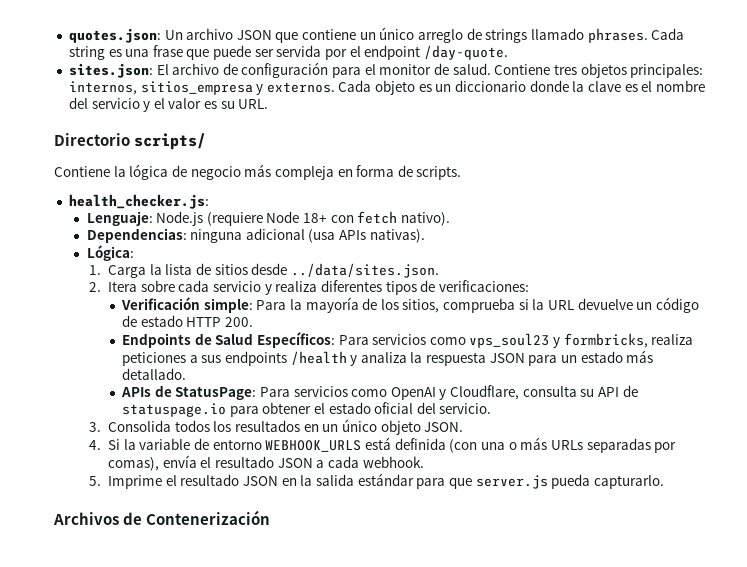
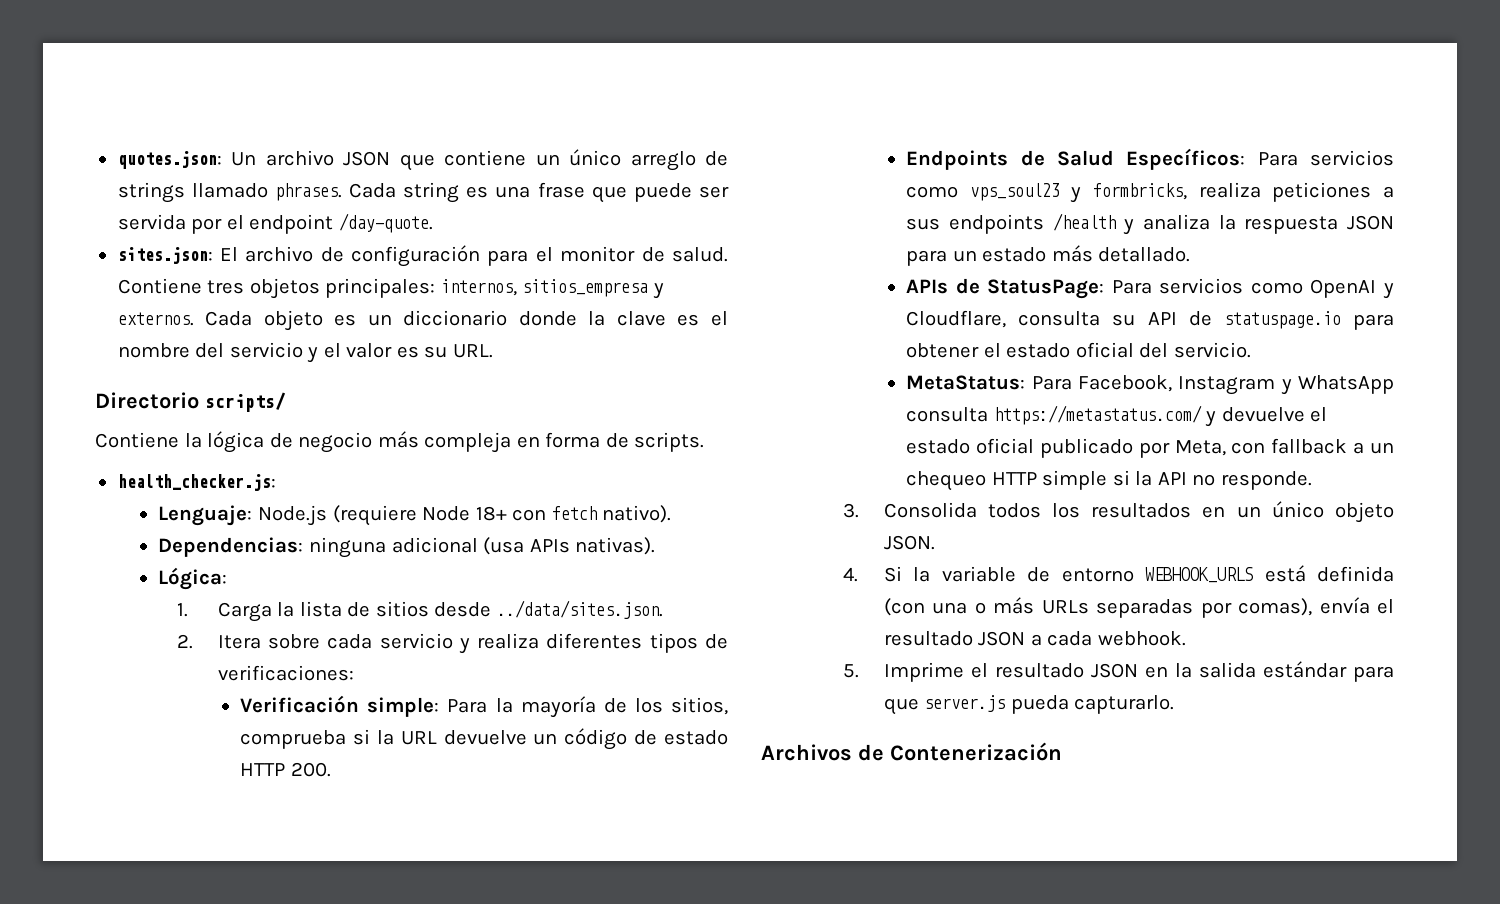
(492, 408) none -> [906,375,1394,395] [906,405,1328,427] [906,438,1394,458] [906,470,1312,491] // MetaStatus: Para Facebook, Instagram y WhatsApp consulta https://metastatus.com/ y devuelve el estado oficial publicado por Meta, con fallback a un chequeo HTTP simple si la API no responde.

